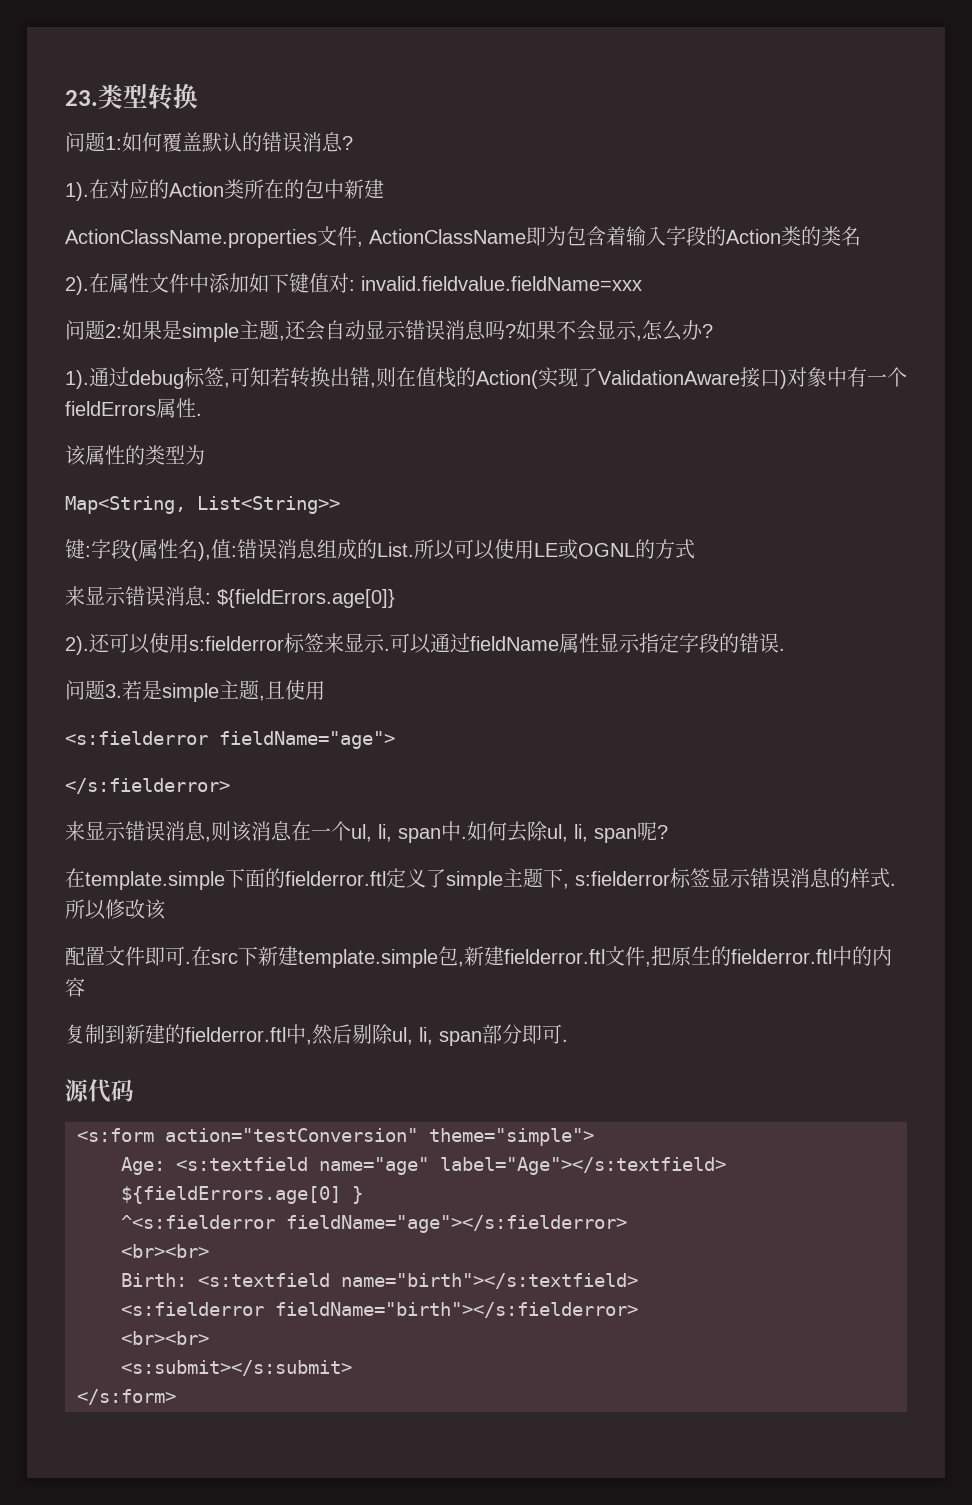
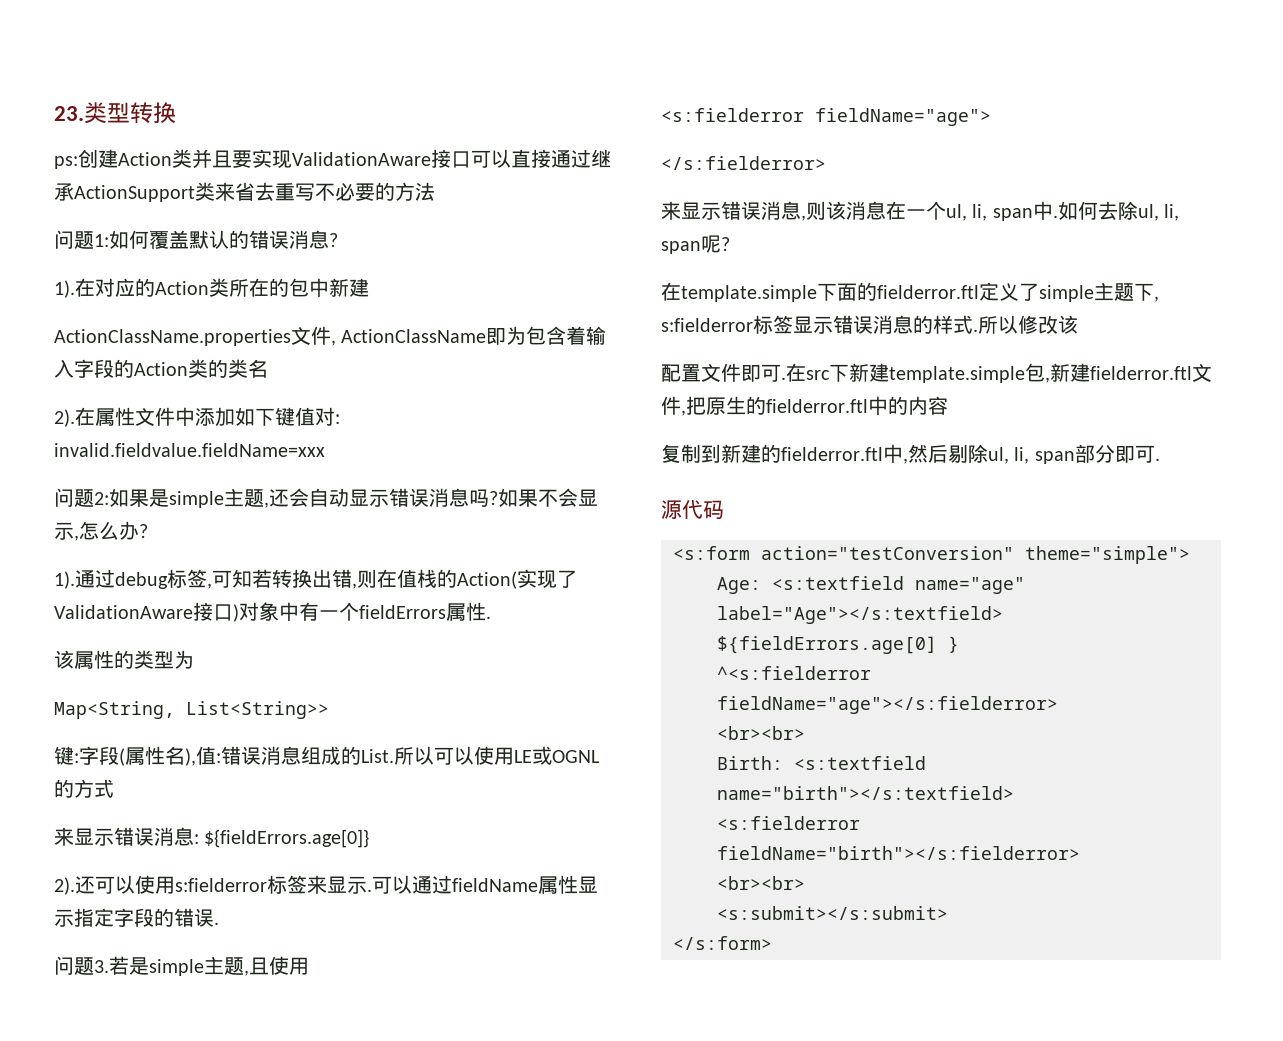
(198, 96) none -> [54,149,611,169] [54,182,435,202] // ps:创建Action类并且要实现ValidationAware接口可以直接通过继承ActionSupport类来省去重写不必要的方法

